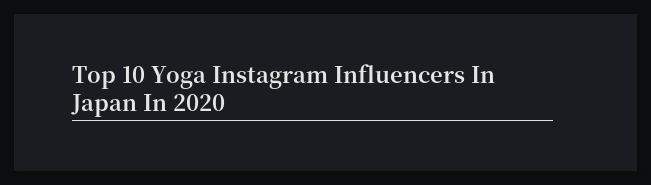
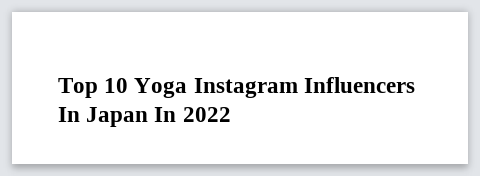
[173,94,225,111] 2020 -> [182,107,231,122] 2022

